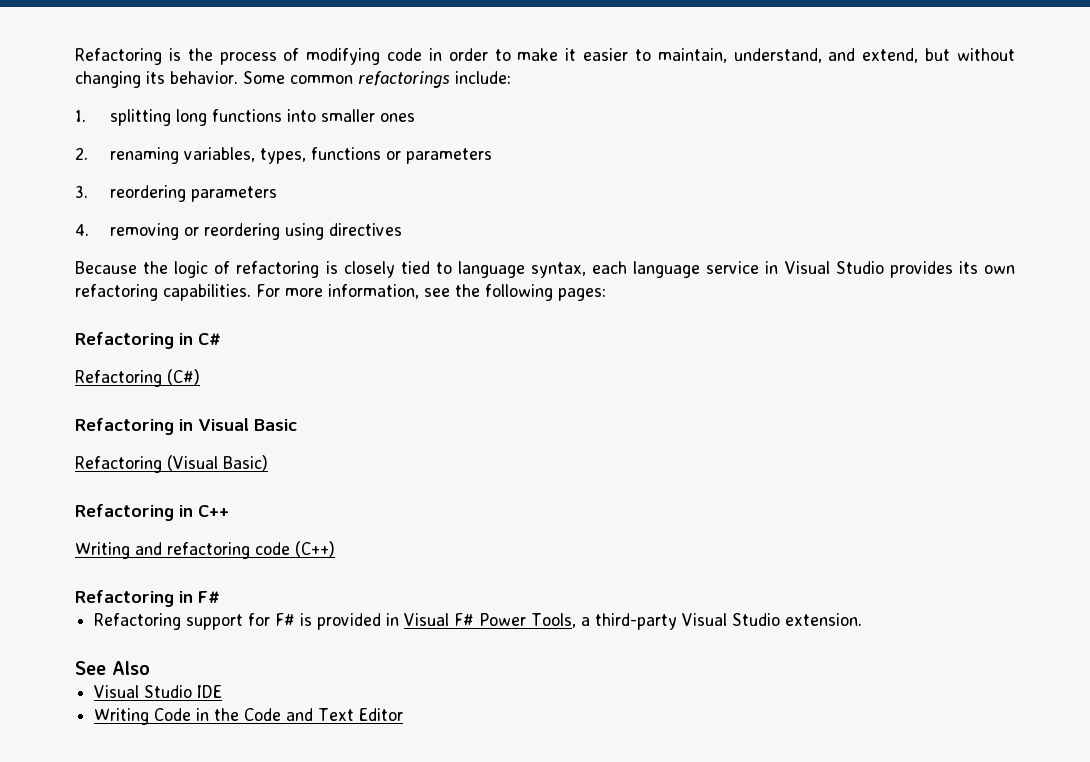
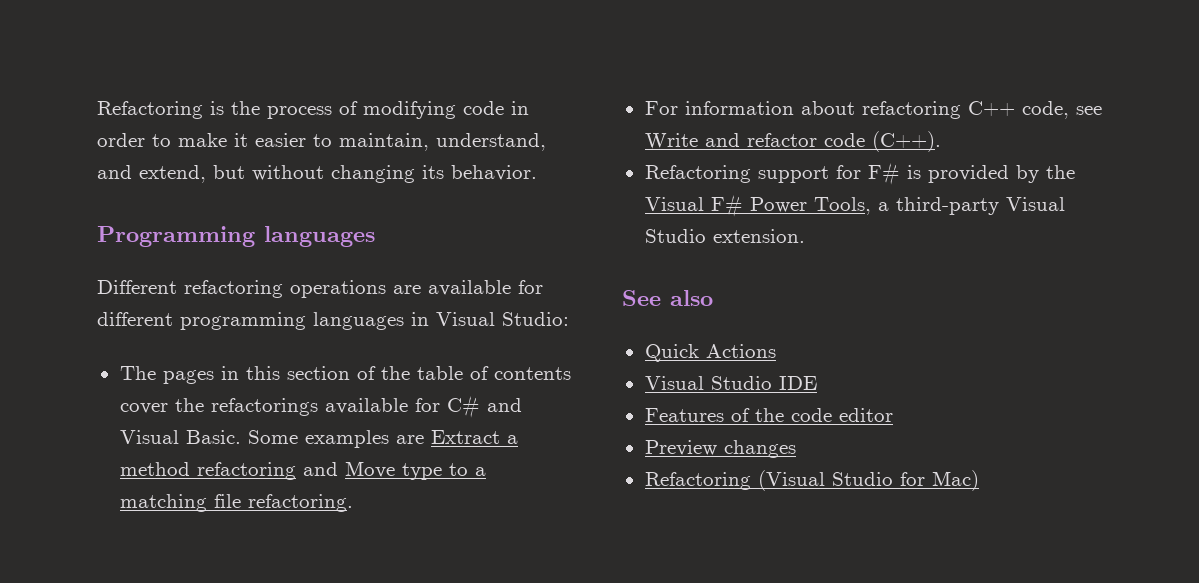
[243,71,511,88] [75,109,415,126] [75,147,492,164] [75,185,277,202] [75,223,402,240] [75,261,1015,278] [75,284,606,301] [75,332,221,349] [75,369,200,387] [75,418,297,435] [75,455,268,473] [75,504,229,521] [75,541,335,559] [75,590,220,607] Some common refactorings include: // 1. splitting long functions into smaller ones // 2. renaming variables, types, functions or parameters // 3. reordering parameters // 4. removing or reordering using directives // Because the logic of refactoring is closely tied to language syntax, each language service in Visual Studio provides its own refactoring capabilities. For more information, see the following pages: // Refactoring in C# // Refactoring (C#) // Refactoring in Visual Basic // Refactoring (Visual Basic) // Refactoring in C++ // Writing and refactoring code (C++) // Refactoring in F# -> [97,226,375,247] [97,280,543,298] [97,312,569,330] [119,366,571,384] [119,395,522,418] [119,430,518,448] [119,461,486,480] [119,494,353,512] [644,101,1102,119] [644,131,941,152] // Programming languages // Different refactoring operations are available for different programming languages in Visual Studio: // The pages in this section of the table of contents cover the refactorings available for C# and Visual Basic. Some examples are Extract a method refactoring and Move type to a matching file refactoring. // For information about refactoring C++ code, see Write and refactor code (C++).
[386,613,400,626] in -> [1015,165,1075,183] by the
[112,661,150,675] Also -> [670,290,713,306] [644,344,776,362] also // Quick Actions
[94,708,404,725] Writing Code in the Code and Text Editor -> [644,408,893,422] [644,440,796,458] [644,470,979,491] Features of the code editor // Preview changes // Refactoring (Visual Studio for Mac)

